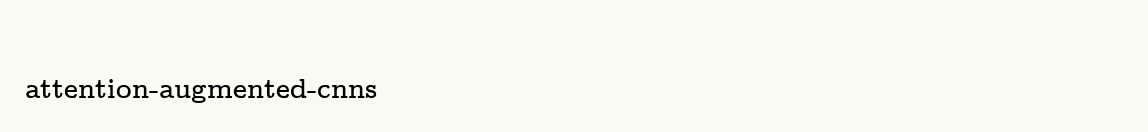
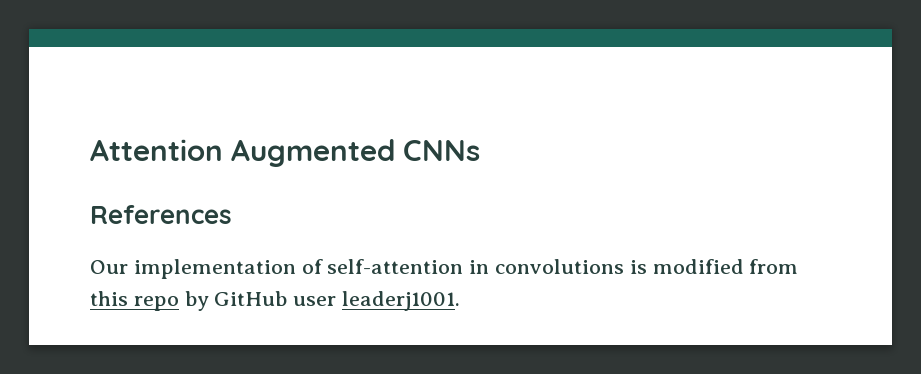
[25,79,377,103] attention-augmented-cnns -> [90,139,480,167] [90,205,232,224] [90,259,799,279] [90,291,461,311] Attention Augmented CNNs // References // Our implementation of self-attention in convolutions is modified from this repo by GitHub user leaderj1001.

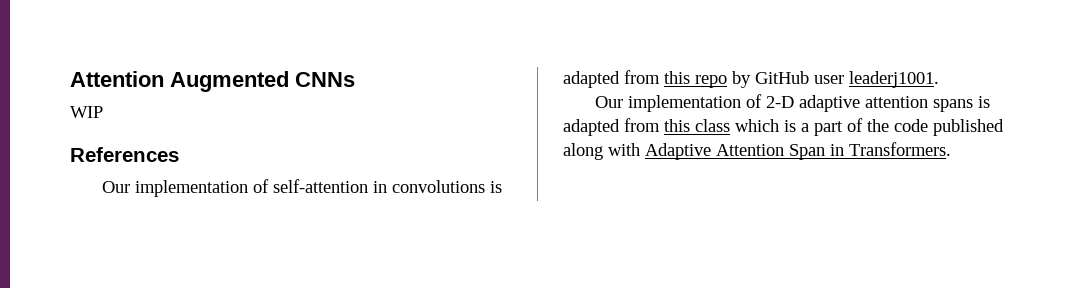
(480, 150) none -> [70,106,103,118] // WIP
[652,259,744,274] modified -> [563,71,620,88] adapted
(461, 301) none -> [594,94,990,112] [563,118,1004,136] [563,142,951,160] // Our implementation of 2-D adaptive attention spans is adapted from this class which is a part of the code published along with Adaptive Attention Span in Transformers.

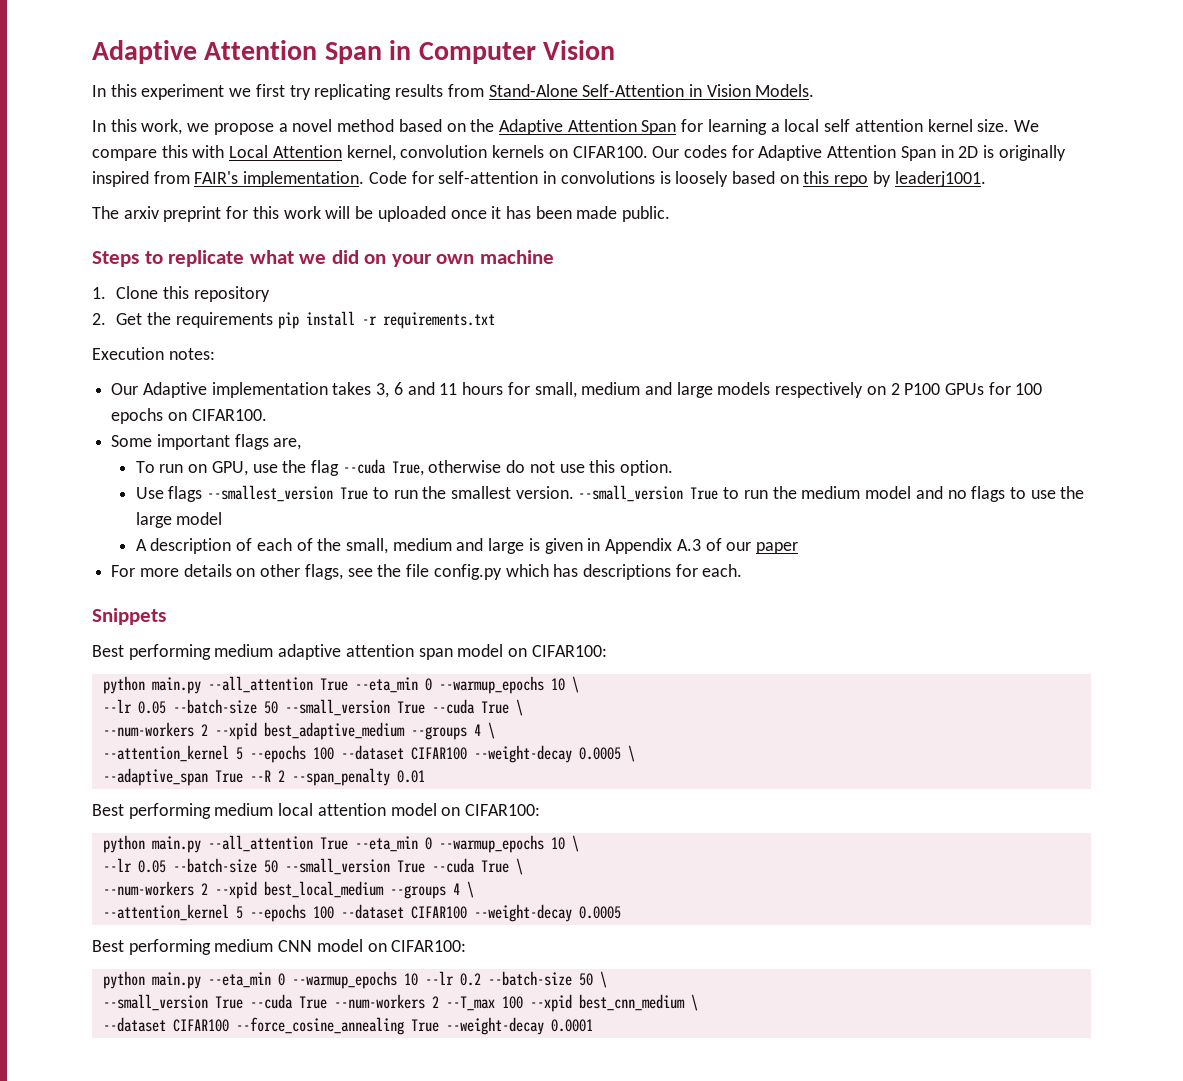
[70,71,355,92] [70,106,103,118] [70,147,179,162] [101,179,269,197] Attention Augmented CNNs // WIP // References // Our implementation of -> [92,40,616,64] [92,84,815,100] [92,119,1039,135] [92,145,1066,161] [92,171,434,187] Adaptive Attention Span in Computer Vision // In this experiment we first try replicating results from Stand-Alone Self-Attention in Vision Models. // In this work, we propose a novel method based on the Adaptive Attention Span for learning a local self attention kernel size. We compare this with Local Attention kernel, convolution kernels on CIFAR100. Our codes for Adaptive Attention Span in 2D is originally inspired from FAIR's implementation. Code for
[563,70,660,88] adapted from -> [675,171,799,187] loosely based on
[755,71,844,84] GitHub user -> (891, 179) none
[594,94,990,112] [563,118,1004,136] [563,142,951,160] Our implementation of 2-D adaptive attention spans is adapted from this class which is a part of the code published along with Adaptive Attention Span in Transformers. -> [92,206,671,222] [92,250,554,267] [92,286,270,302] [92,311,495,329] [92,347,215,360] [111,382,1043,398] [111,408,267,424] [111,434,302,450] [135,459,674,476] [135,485,1085,502] [135,512,223,528] [135,538,798,554] [111,564,743,580] [92,608,166,625] [92,644,607,660] [102,676,579,694] [102,699,523,716] [102,722,495,740] [102,745,635,763] [102,768,425,786] [92,803,541,819] [102,835,579,853] [102,858,523,875] [102,881,474,899] [102,904,621,922] [92,939,467,955] [102,971,607,989] [102,994,698,1012] [102,1017,593,1035] The arxiv preprint for this work will be uploaded once it has been made public. // Steps to replicate what we did on your own machine // 1. Clone this repository // 2. Get the requirements pip install -r requirements.txt // Execution notes: // Our Adaptive implementation takes 3, 6 and 11 hours for small, medium and large models respectively on 2 P100 GPUs for 100 epochs on CIFAR100. // Some important flags are, // To run on GPU, use the flag --cuda True, otherwise do not use this option. // Use flags --smallest_version True to run the smallest version. --small_version True to run the medium model and no flags to use the large model // A description of each of the small, medium and large is given in Appendix A.3 of our paper // For more details on other flags, see the file config.py which has descriptions for each. // Snippets // Best performing medium adaptive attention span model on CIFAR100: // python main.py --all_attention True --eta_min 0 --warmup_epochs 10 \ // --lr 0.05 --batch-size 50 --small_version True --cuda True \ // --num-workers 2 --xpid best_adaptive_medium --groups 4 \ // --attention_kernel 5 --epochs 100 --dataset CIFAR100 --weight-decay 0.0005 \ // --adaptive_span True --R 2 --span_penalty 0.01 // Best performing medium local attention model on CIFAR100: // python main.py --all_attention True --eta_min 0 --warmup_epochs 10 \ // --lr 0.05 --batch-size 50 --small_version True --cuda True \ // --num-workers 2 --xpid best_local_medium --groups 4 \ // --attention_kernel 5 --epochs 100 --dataset CIFAR100 --weight-decay 0.0005 // Best performing medium CNN model on CIFAR100: // python main.py --eta_min 0 --warmup_epochs 10 --lr 0.2 --batch-size 50 \ // --small_version True --cuda True --num-workers 2 --T_max 100 --xpid best_cnn_medium \ // --dataset CIFAR100 --force_cosine_annealing True --weight-decay 0.0001

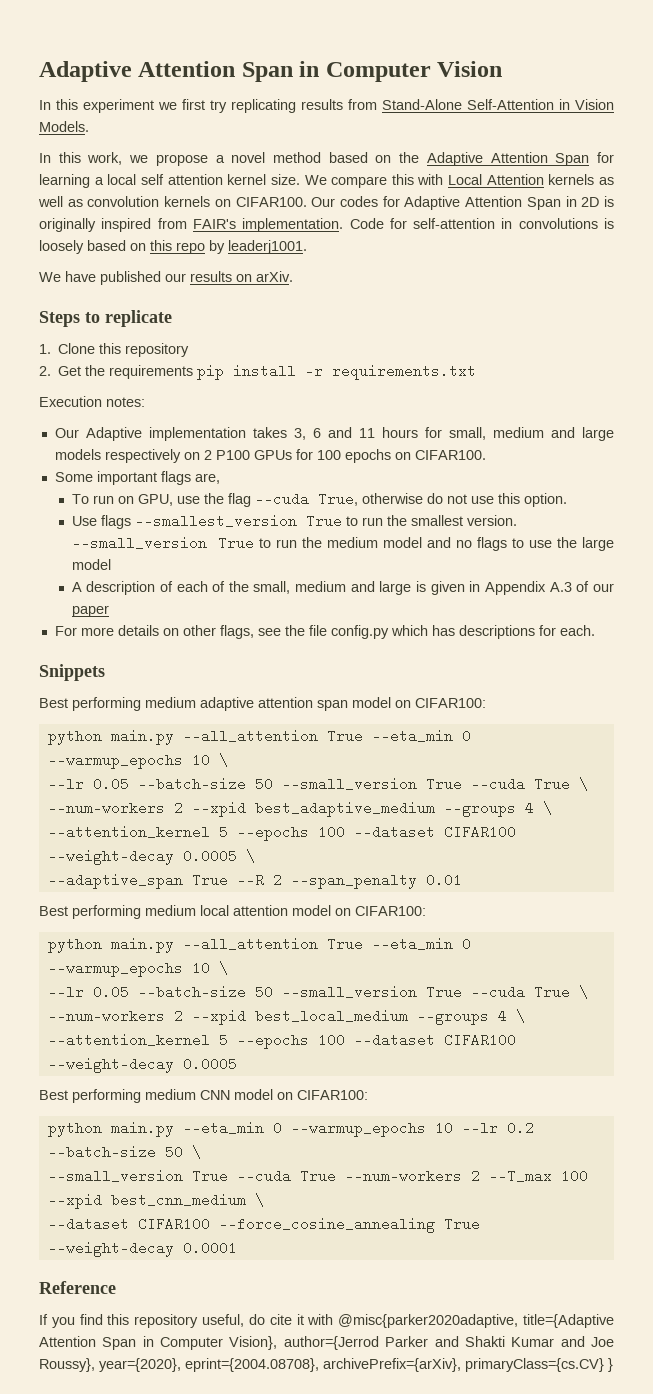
[346,145,396,161] kernel, -> [548,174,615,185] [38,196,83,207] kernels as well as
[92,206,671,222] [92,250,554,267] The arxiv preprint for this work will be uploaded once it has been made public. // Steps to replicate what we did on your own machine -> [39,271,293,285] [39,310,172,327] We have published our results on arXiv. // Steps to replicate
(593, 1025) none -> [39,1281,116,1294] [39,1314,614,1328] [39,1336,614,1350] [39,1358,613,1372] // Reference // If you find this repository useful, do cite it with @misc{parker2020adaptive, title={Adaptive Attention Span in Computer Vision}, author={Jerrod Parker and Shakti Kumar and Joe Roussy}, year={2020}, eprint={2004.08708}, archivePrefix={arXiv}, primaryClass={cs.CV} }

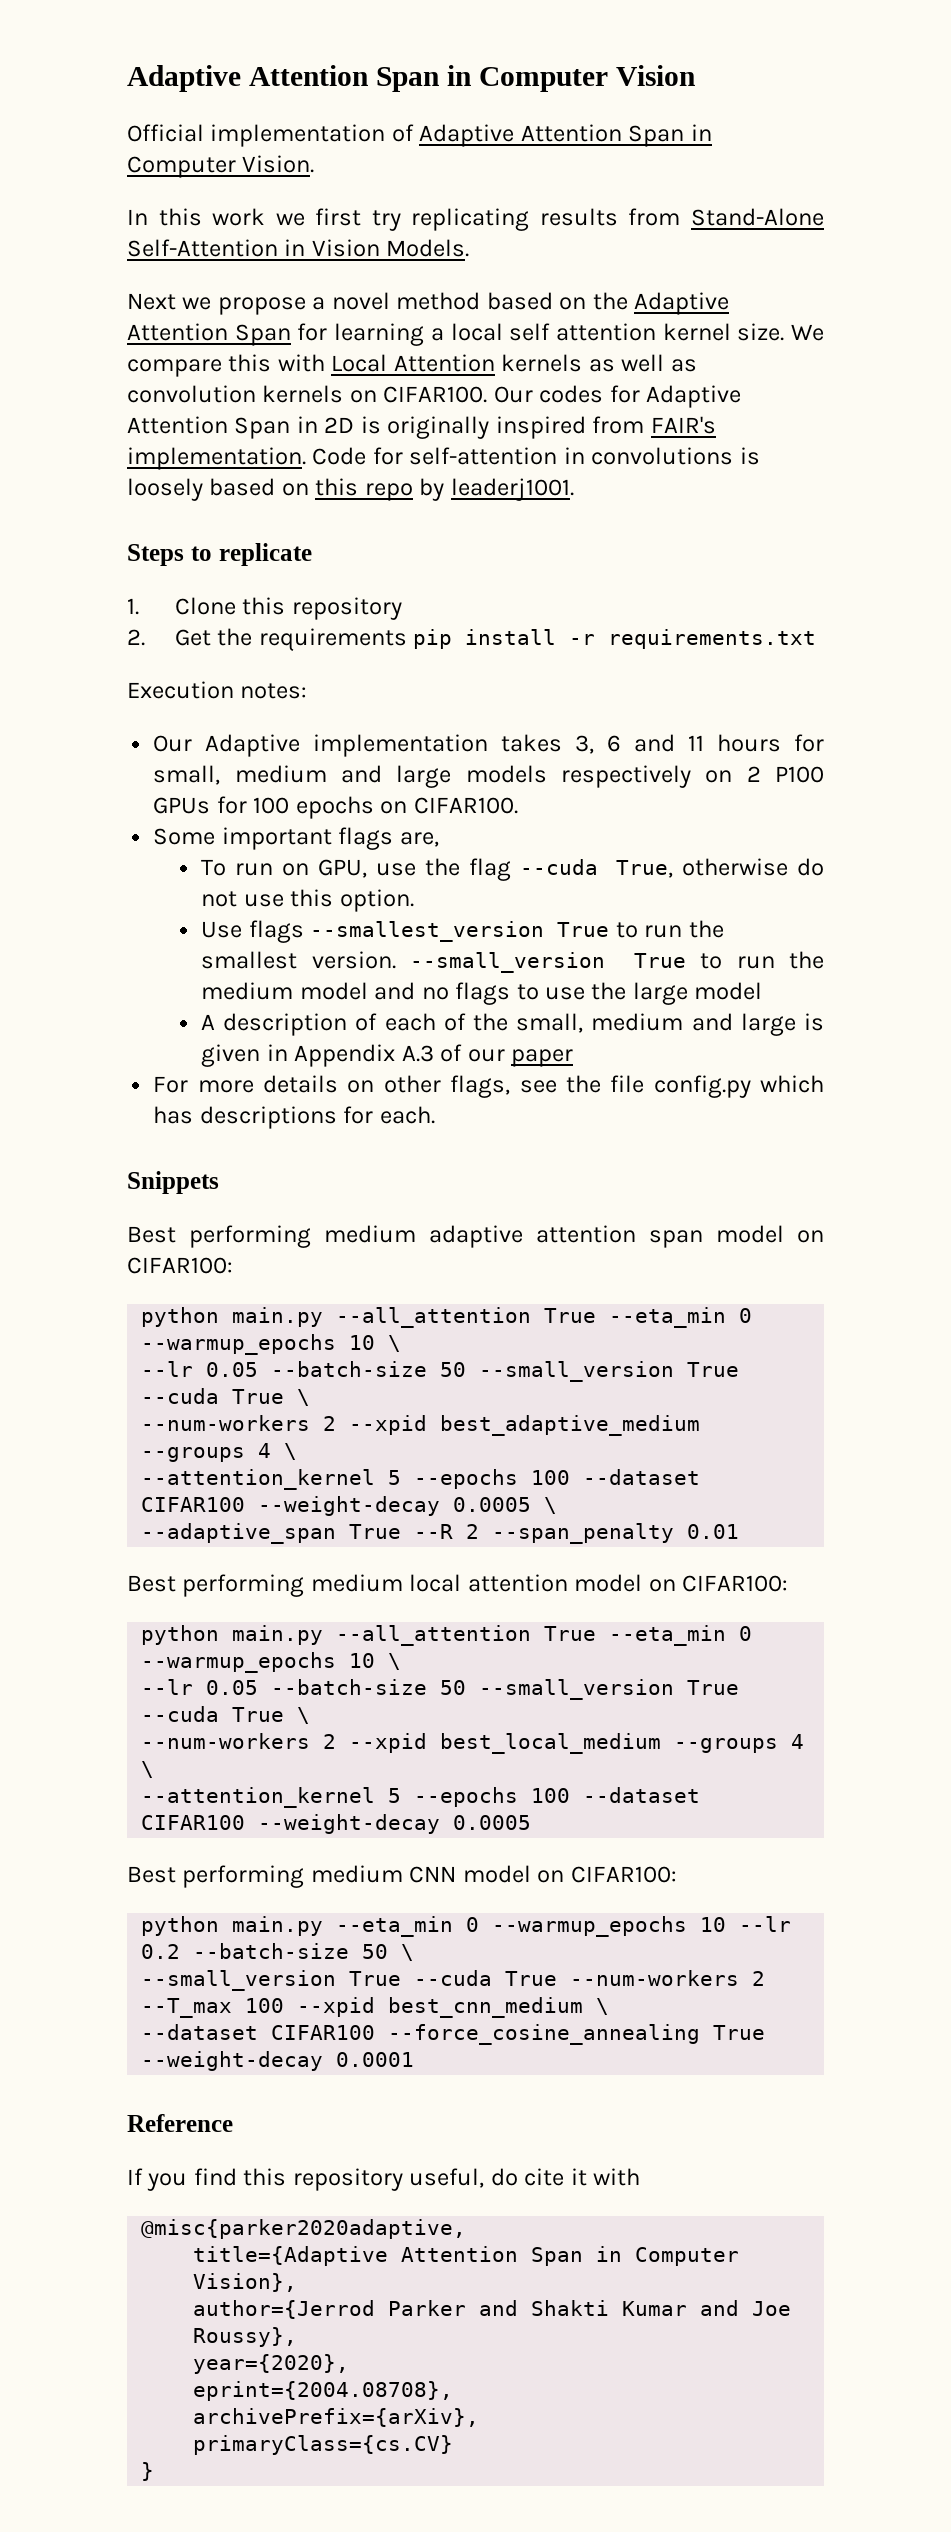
[39,99,154,113] // In this experiment -> [127,124,712,147] [127,155,315,178] [127,208,266,226] // Official implementation of Adaptive Attention Span in Computer Vision. // In this work
[39,152,123,165] In this work, -> [127,293,176,310] Next
[39,271,293,285] // We have published our results on arXiv. -> (574, 489) none
(334, 1319) none -> (641, 2177) //
(519, 1321) none -> (467, 2229) //
(278, 1343) none -> (298, 2282) //
(95, 1365) none -> (298, 2337) //
(181, 1365) none -> (350, 2364) //
(319, 1365) none -> (454, 2391) //
(461, 1365) none -> (480, 2417) //
(604, 1365) none -> (454, 2445) //

